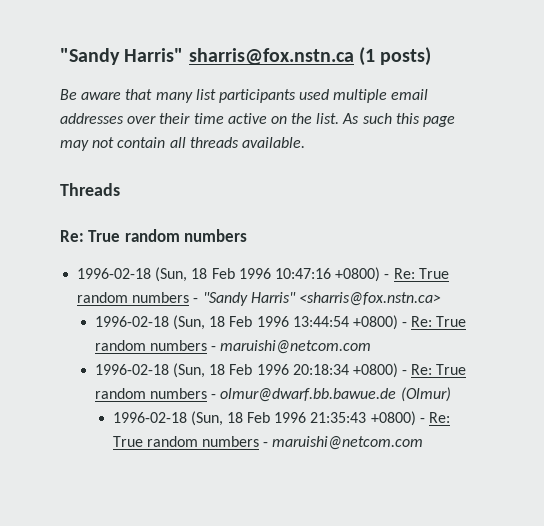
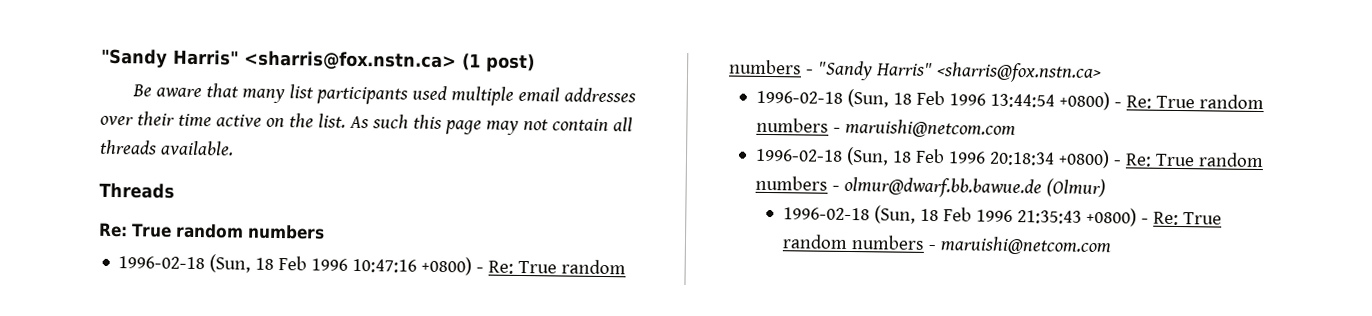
[60,47,432,66] "Sandy Harris" sharris@fox.nstn.ca (1 posts) -> [101,48,535,73] "Sandy Harris" <sharris@fox.nstn.ca> (1 post)

